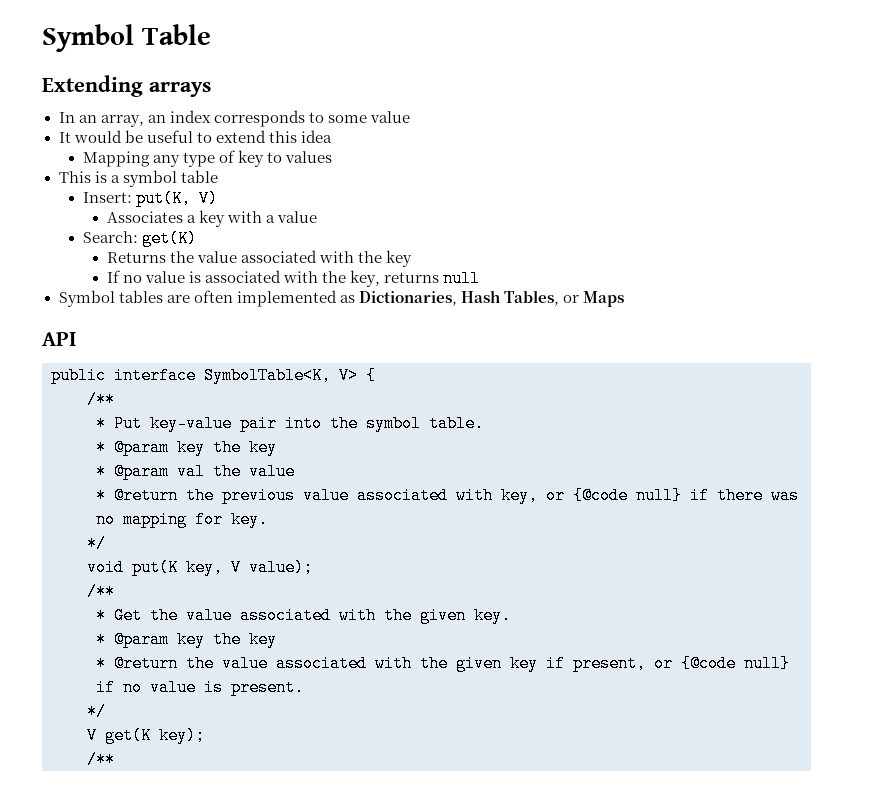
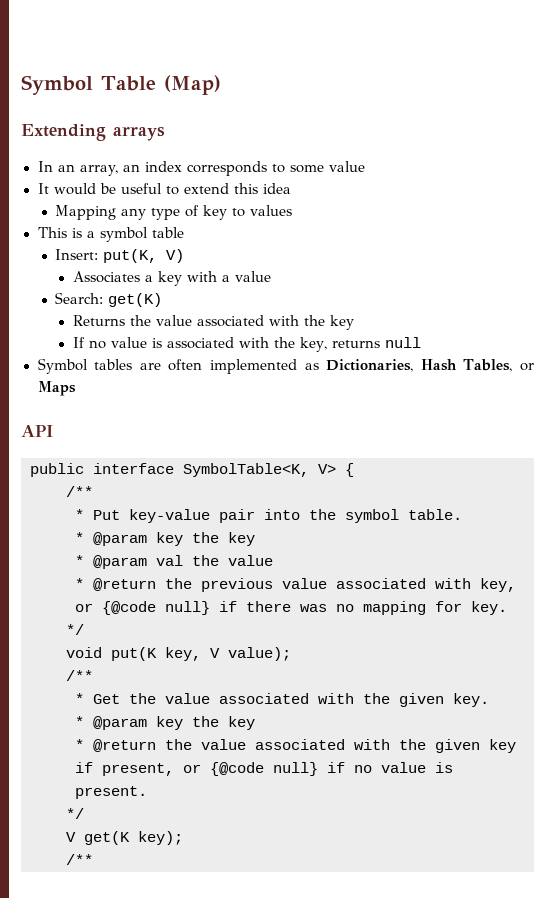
(211, 34) none -> [163,75,221,95] (Map)

